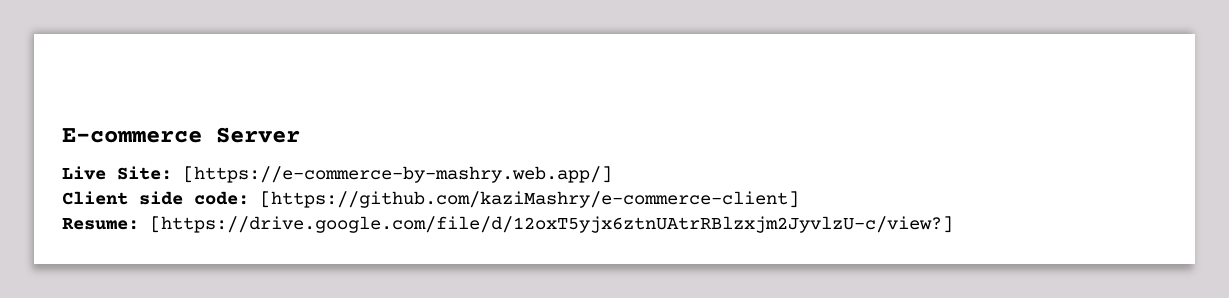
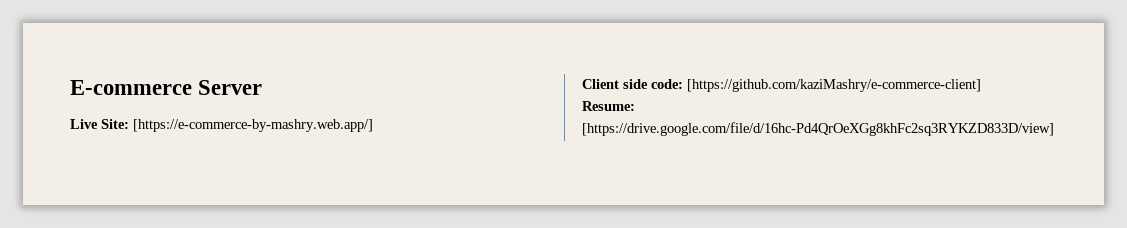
[150,216,953,233] [https://drive.google.com/file/d/12oxT5yjx6ztnUAtrRBlzxjm2JyvlzU-c/view?] -> [582,122,1054,136] [https://drive.google.com/file/d/16hc-Pd4QrOeXGg8khFc2sq3RYKZD833D/view]

